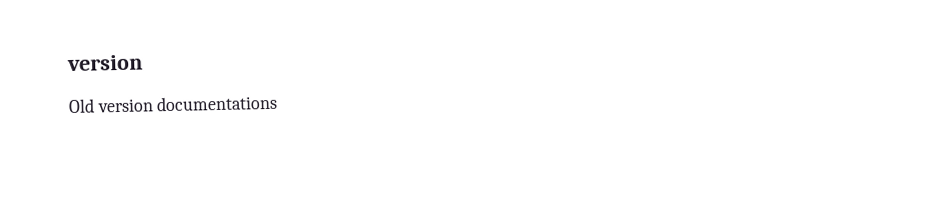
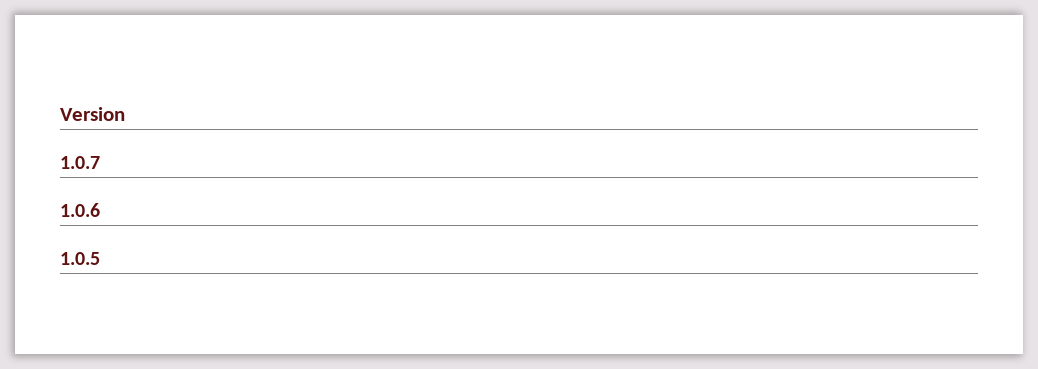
[66,54,143,72] [68,94,279,114] version // Old version documentations -> [60,107,125,121] [60,156,100,169] [60,203,100,217] [60,252,100,265] Version // 1.0.7 // 1.0.6 // 1.0.5

